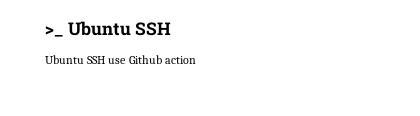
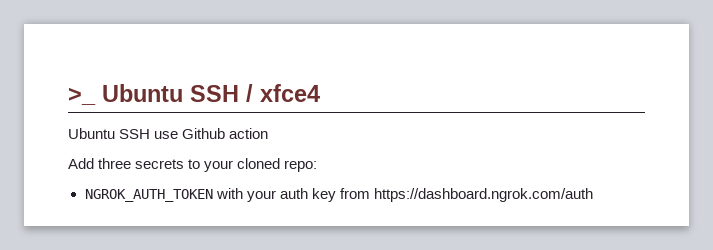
(172, 29) none -> [246,84,320,102] / xfce4
(196, 60) none -> [68,158,318,172] [84,188,593,202] // Add three secrets to your cloned repo: // NGROK_AUTH_TOKEN with your auth key from https://dashboard.ngrok.com/auth

